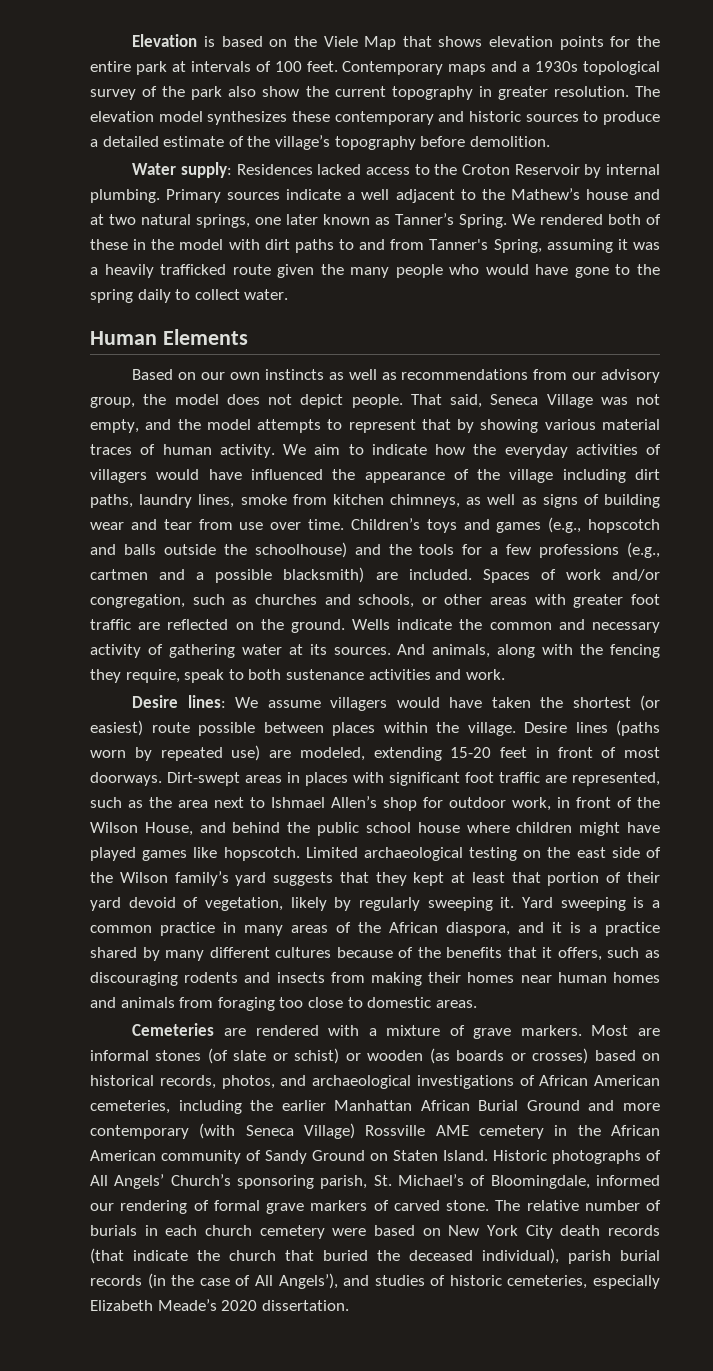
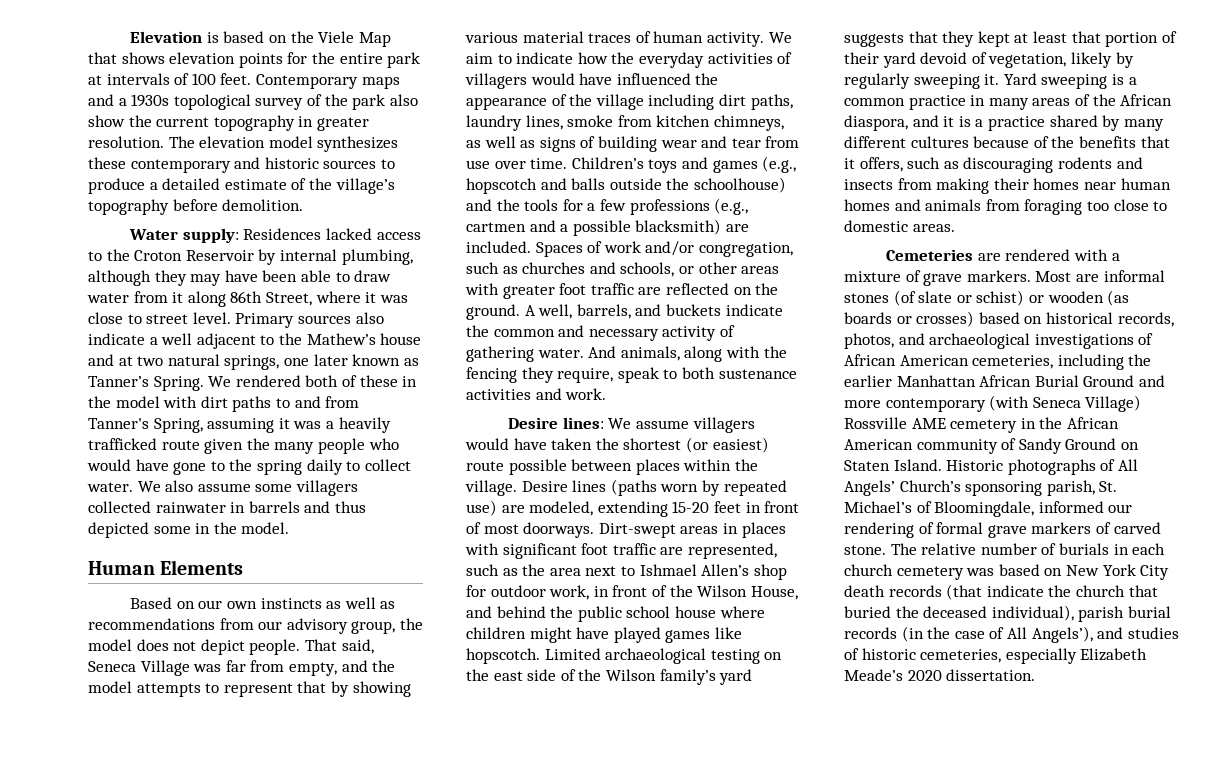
[90,189,160,203] plumbing. -> [341,249,413,265] [88,270,392,286] [87,291,408,307] [88,312,231,324] plumbing, although they may have been able to draw water from it along 86th Street, where it was close to street level.
(281, 196) none -> [355,312,384,324] also
(289, 294) none -> [137,480,358,496] [88,501,366,513] [88,522,290,538] We also assume some villagers collected rainwater in barrels and thus depicted some in the model.
[636,394,660,405] not -> [225,660,285,672] far from
[352,619,391,630] Wells -> [524,304,721,319] A well, barrels, and buckets
[241,644,391,655] water at its sources. -> [537,348,584,358] water.
[332,1228,367,1236] were -> [966,568,995,576] was

